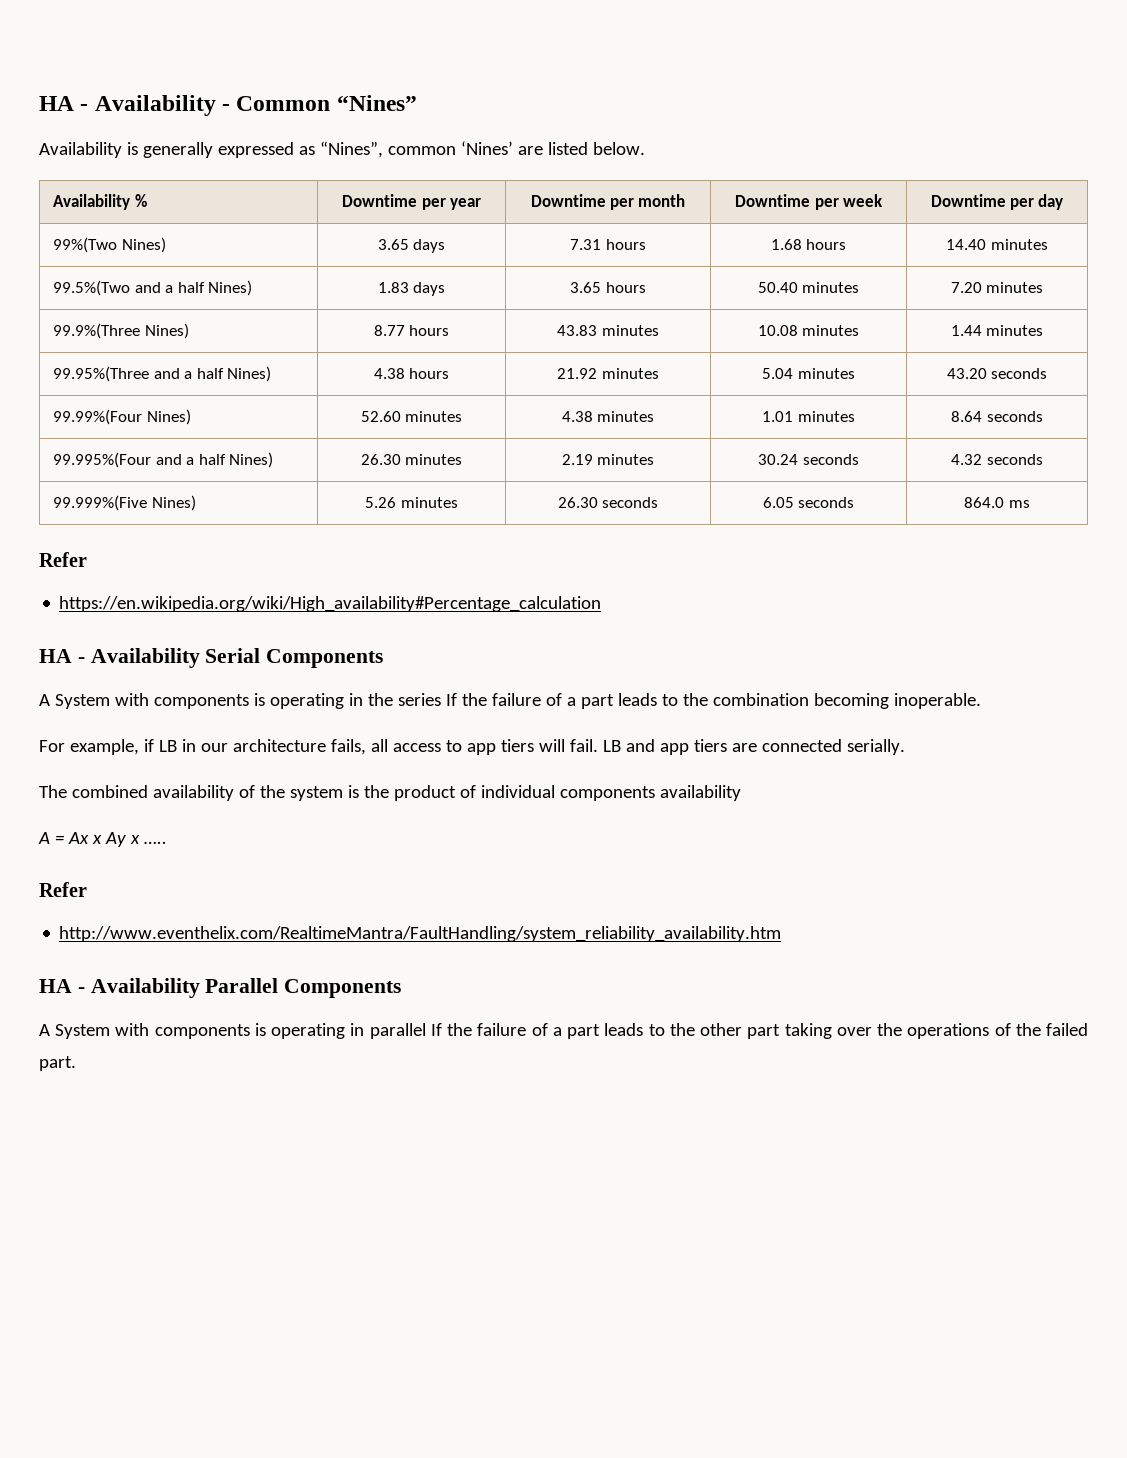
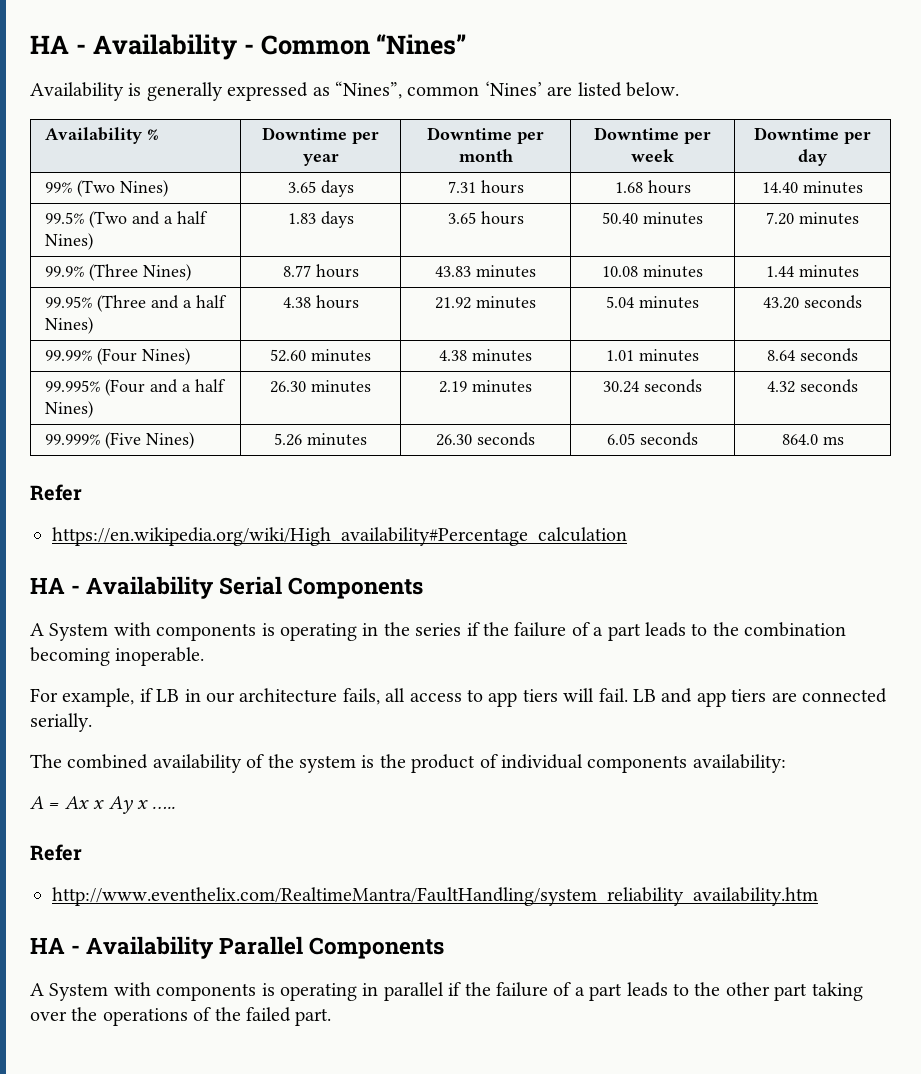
[53,237,118,253] 99%(Two -> [44,180,115,197] 99% (Two
[53,280,131,296] 99.5%(Two -> [44,211,127,228] 99.5% (Two
[53,323,141,339] 99.9%(Three -> [44,264,138,281] 99.9% (Three
[53,366,150,382] 99.95%(Three -> [44,295,146,312] 99.95% (Three
[53,409,143,425] 99.99%(Four -> [44,348,137,365] 99.99% (Four
[53,452,152,468] 99.995%(Four -> [44,379,145,396] 99.995% (Four
[53,495,148,511] 99.999%(Five -> [44,432,141,449] 99.999% (Five
[445,693,457,706] If -> [466,622,480,636] if
[659,785,741,801] availability -> [692,754,786,773] availability:
[430,1023,442,1036] If -> [448,982,462,996] if

